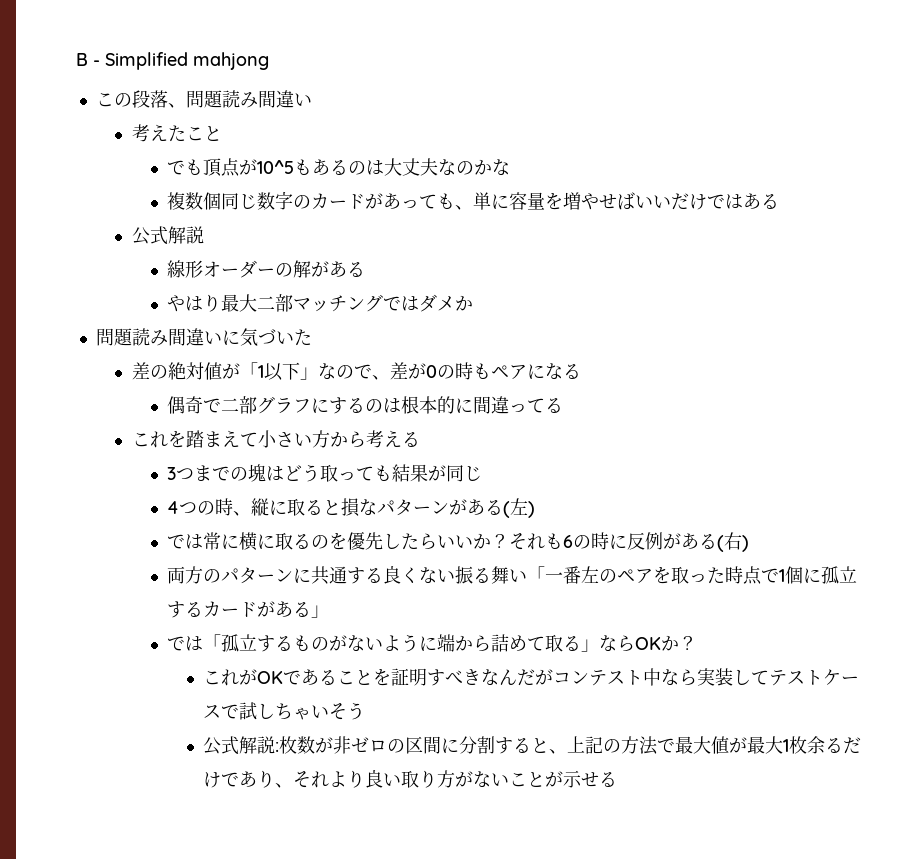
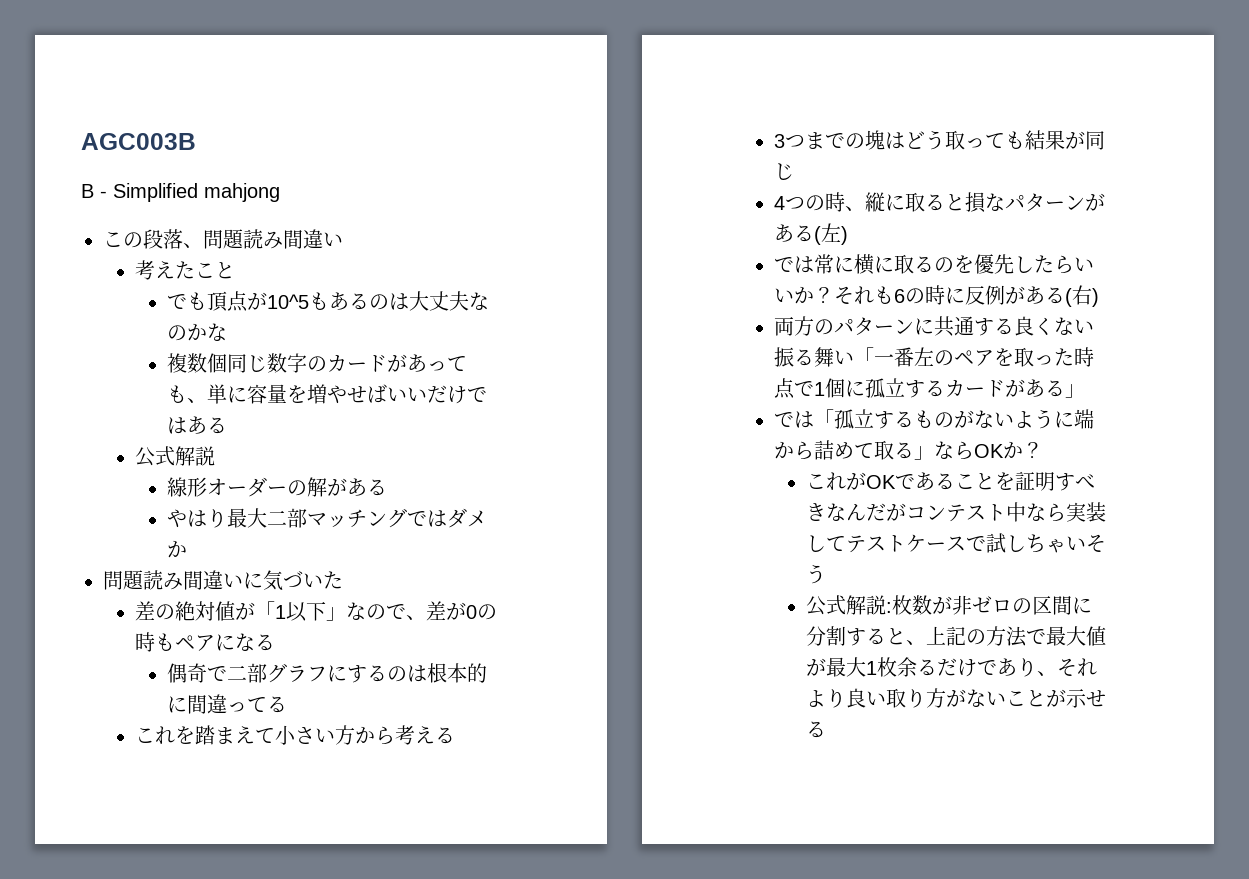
(76, 59) none -> [81,133,196,150] AGC003B //

